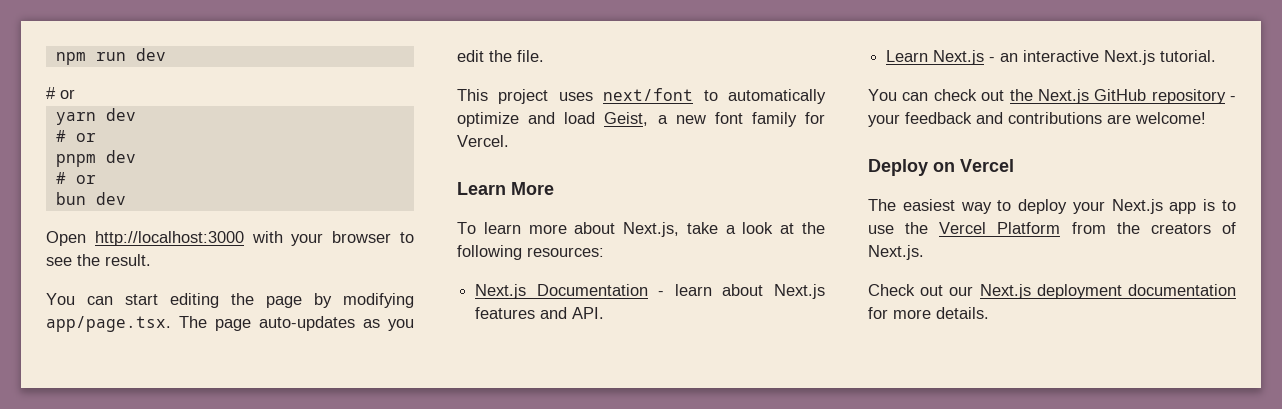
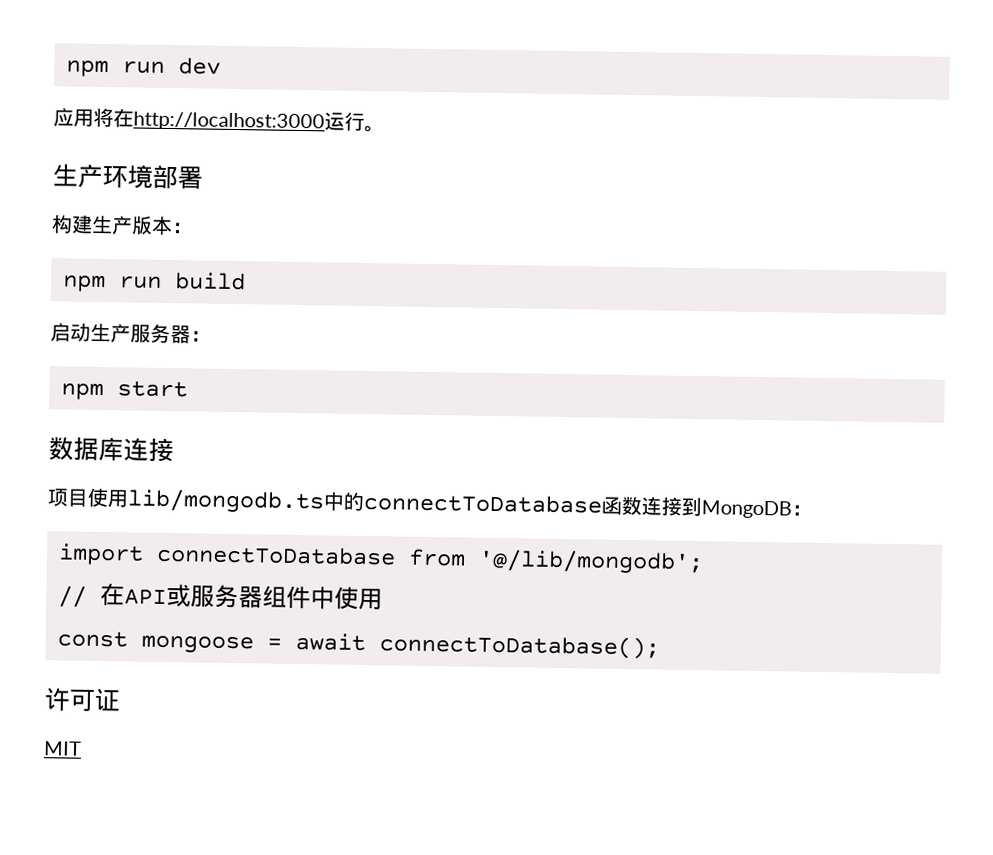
[46,87,75,99] [55,108,136,125] [55,130,96,142] [55,150,136,167] [55,172,96,184] [55,192,126,205] [46,231,415,246] [46,254,151,266] [46,293,414,308] [46,316,414,332] [457,50,544,62] [457,88,826,104] [457,112,825,127] [457,135,509,147] [457,182,554,195] [457,222,825,237] [457,245,604,260] [475,284,825,299] [475,307,605,319] [886,50,1217,65] [868,89,1236,104] [868,112,1206,127] [868,159,1014,176] [868,199,1236,214] [868,222,1236,234] [868,245,924,260] [868,284,1236,299] [868,307,989,319] # or // yarn dev // # or // pnpm dev // # or // bun dev // Open http://localhost:3000 with your browser to see the result. // You can start editing the page by modifying app/page.tsx. The page auto-updates as you edit the file. // This project uses next/font to automatically optimize and load Geist, a new font family for Vercel. // Learn More // To learn more about Next.js, take a look at the following resources: // Next.js Documentation - learn about Next.js features and API. // Learn Next.js - an interactive Next.js tutorial. // You can check out the Next.js GitHub repository - your feedback and contributions are welcome! // Deploy on Vercel // The easiest way to deploy your Next.js app is to use the Vercel Platform from the creators of Next.js. // Check out our Next.js deployment documentation for more details. -> [53,107,385,133] [52,163,203,190] [51,214,193,236] [62,272,246,293] [50,322,211,344] [60,380,188,401] [48,436,174,463] [47,487,812,519] [57,543,704,575] [57,582,383,611] [56,630,660,660] [44,687,120,712] [43,741,82,756] 应用将在http://localhost:3000运行。 // 生产环境部署 // 构建生产版本： // npm run build // 启动生产服务器： // npm start // 数据库连接 // 项目使用lib/mongodb.ts中的connectToDatabase函数连接到MongoDB： // import connectToDatabase from '@/lib/mongodb'; // // 在API或服务器组件中使用 // const mongoose = await connectToDatabase(); // 许可证 // MIT

